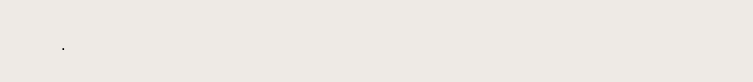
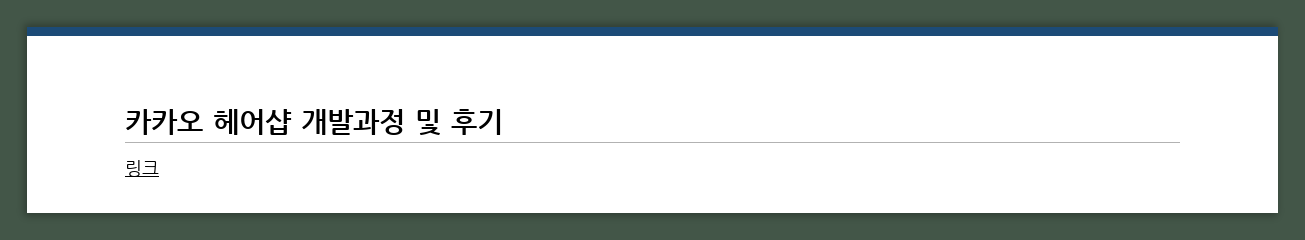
[61,48,66,50] . -> [125,109,503,136] [125,160,159,177] 카카오 헤어샵 개발과정 및 후기 // 링크

